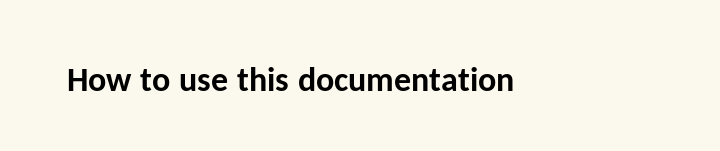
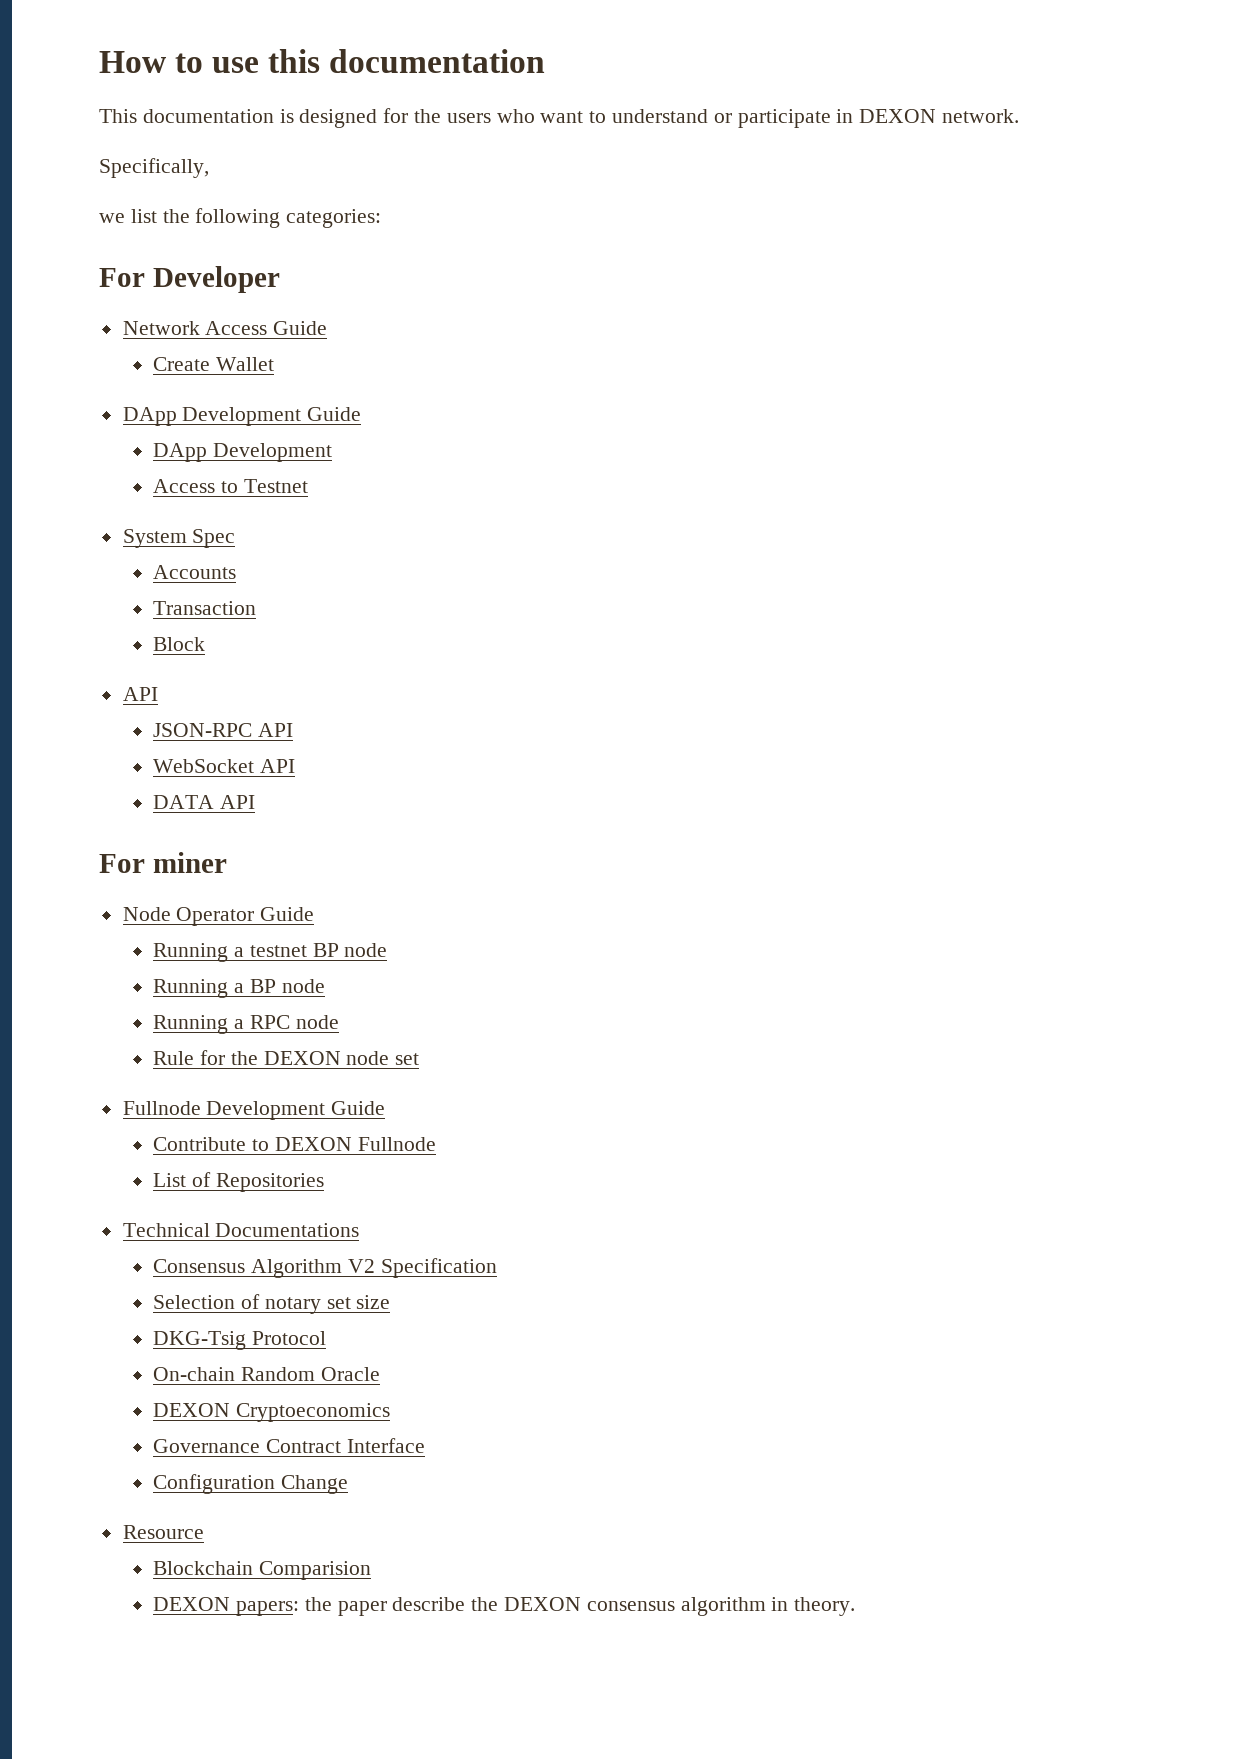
(515, 79) none -> [99,108,1020,128] [99,158,209,178] [99,208,382,228] [99,266,280,293] [122,321,328,335] [153,357,274,371] [122,407,362,426] [153,443,332,462] [153,479,308,493] [122,529,236,548] [153,565,237,579] [153,601,257,615] [153,637,206,651] [122,687,158,701] [153,723,293,737] [153,759,295,773] [153,795,255,809] [99,852,227,873] [122,907,315,926] [153,943,388,962] [153,979,325,998] [153,1015,339,1034] [153,1050,420,1065] [122,1101,386,1120] [153,1137,436,1151] [153,1172,324,1192] [122,1223,360,1237] [153,1258,497,1278] [153,1294,391,1314] [153,1331,326,1350] [153,1367,380,1381] [153,1403,390,1422] [153,1438,425,1453] [153,1474,348,1494] [122,1525,204,1539] [153,1561,371,1580] [153,1597,856,1616] // This documentation is designed for the users who want to understand or participate in DEXON network. // Specifically, // we list the following categories: // For Developer // Network Access Guide // Create Wallet // DApp Development Guide // DApp Development // Access to Testnet // System Spec // Accounts // Transaction // Block // API // JSON-RPC API // WebSocket API // DATA API // For miner // Node Operator Guide // Running a testnet BP node // Running a BP node // Running a RPC node // Rule for the DEXON node set // Fullnode Development Guide // Contribute to DEXON Fullnode // List of Repositories // Technical Documentations // Consensus Algorithm V2 Specification // Selection of notary set size // DKG-Tsig Protocol // On-chain Random Oracle // DEXON Cryptoeconomics // Governance Contract Interface // Configuration Change // Resource // Blockchain Comparision // DEXON papers: the paper describe the DEXON consensus algorithm in theory.

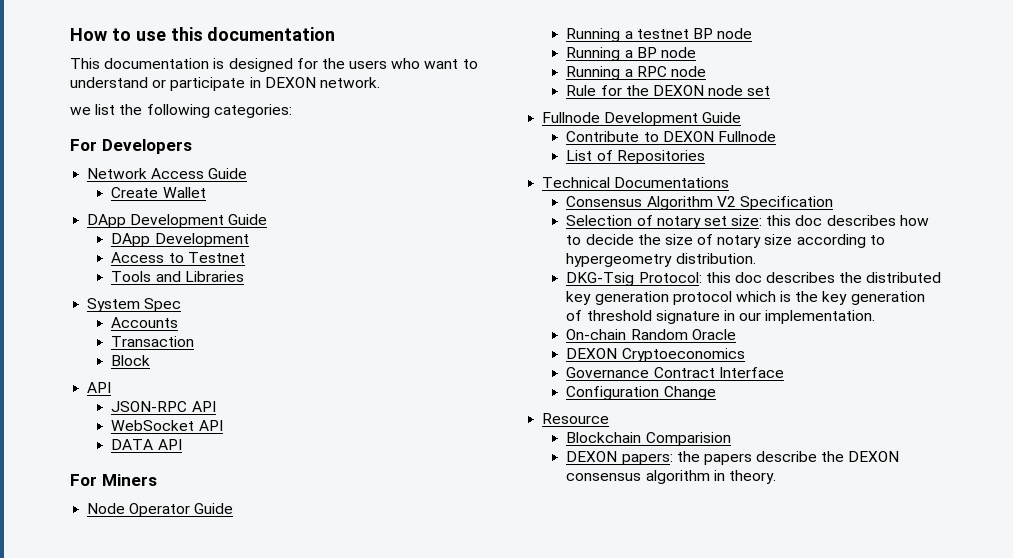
[99,158,209,178] // Specifically, -> (380, 82) none
[152,266,280,293] Developer -> [101,139,192,154] Developers
(308, 486) none -> [111,271,244,282] // Tools and Libraries
[152,852,227,873] miner -> [101,474,157,486] Miners
[356,1295,391,1309] [153,1331,326,1350] size // DKG-Tsig Protocol -> [731,215,929,226] [566,234,885,248] [566,253,756,267] [566,272,942,286] [566,291,925,305] [566,310,876,324] size: this doc describes how to decide the size of notary size according to hypergeometry distribution. // DKG-Tsig Protocol: this doc describes the distributed key generation protocol which is the key generation of threshold signature in our implementation.
[337,1601,387,1616] paper -> [703,453,752,465] papers

